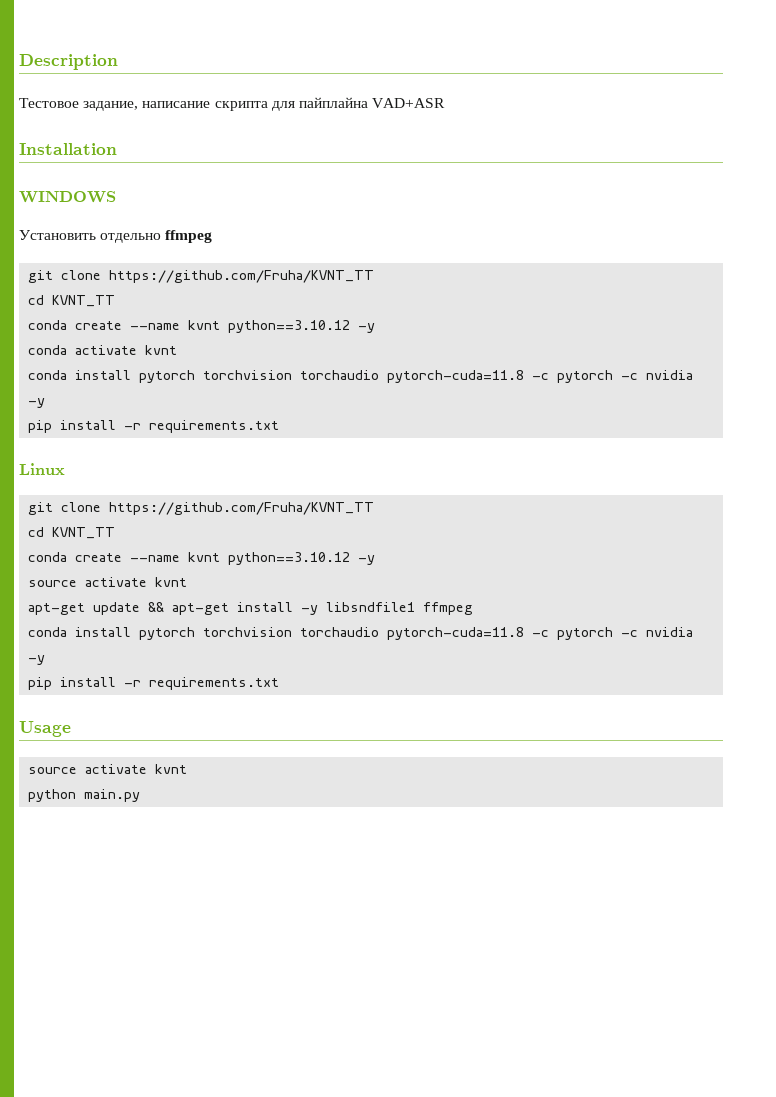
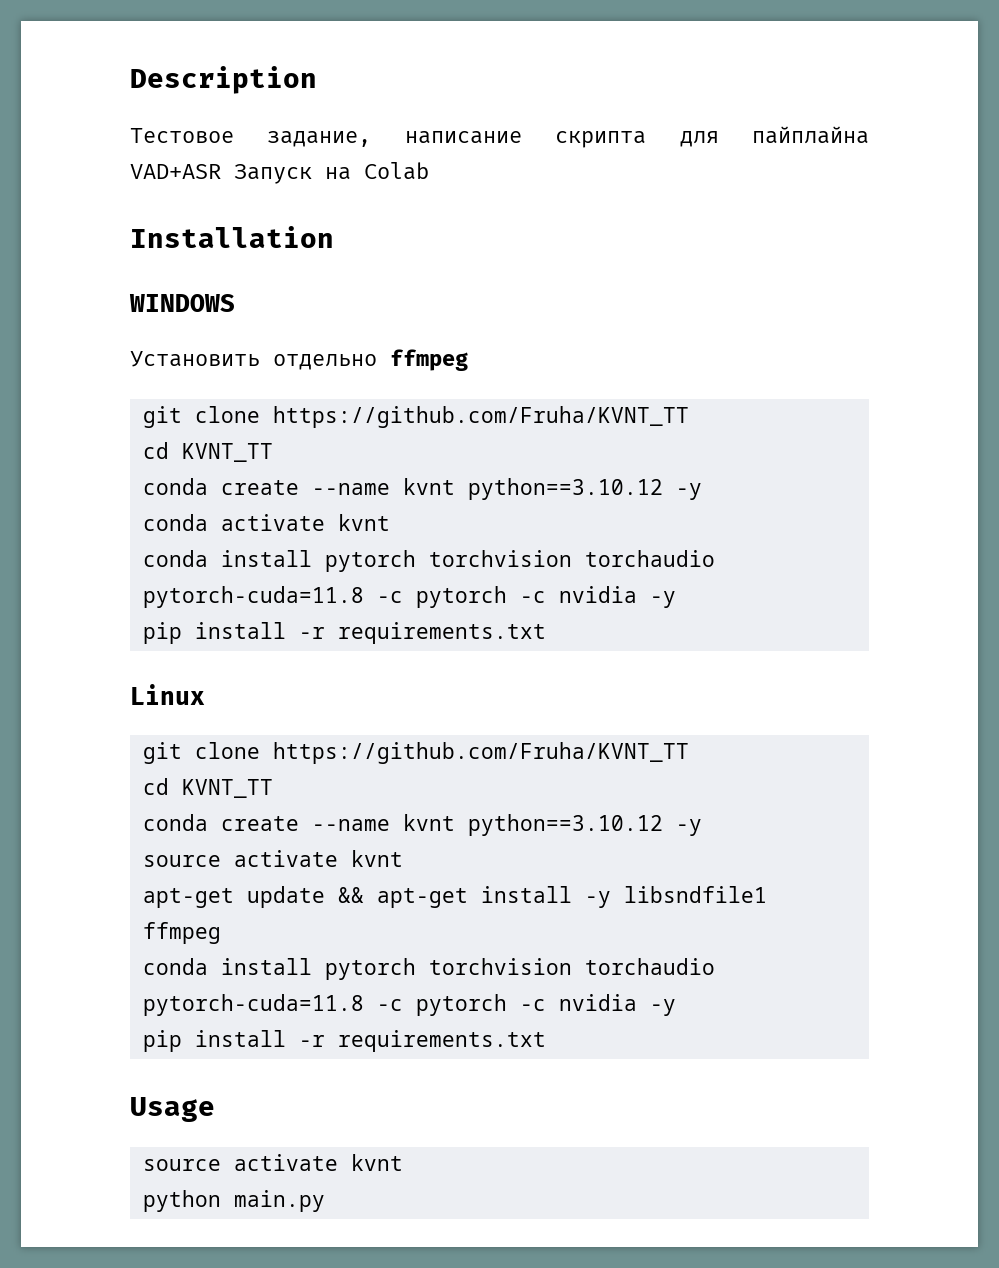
(446, 103) none -> [234,162,429,184] Запуск на Colab

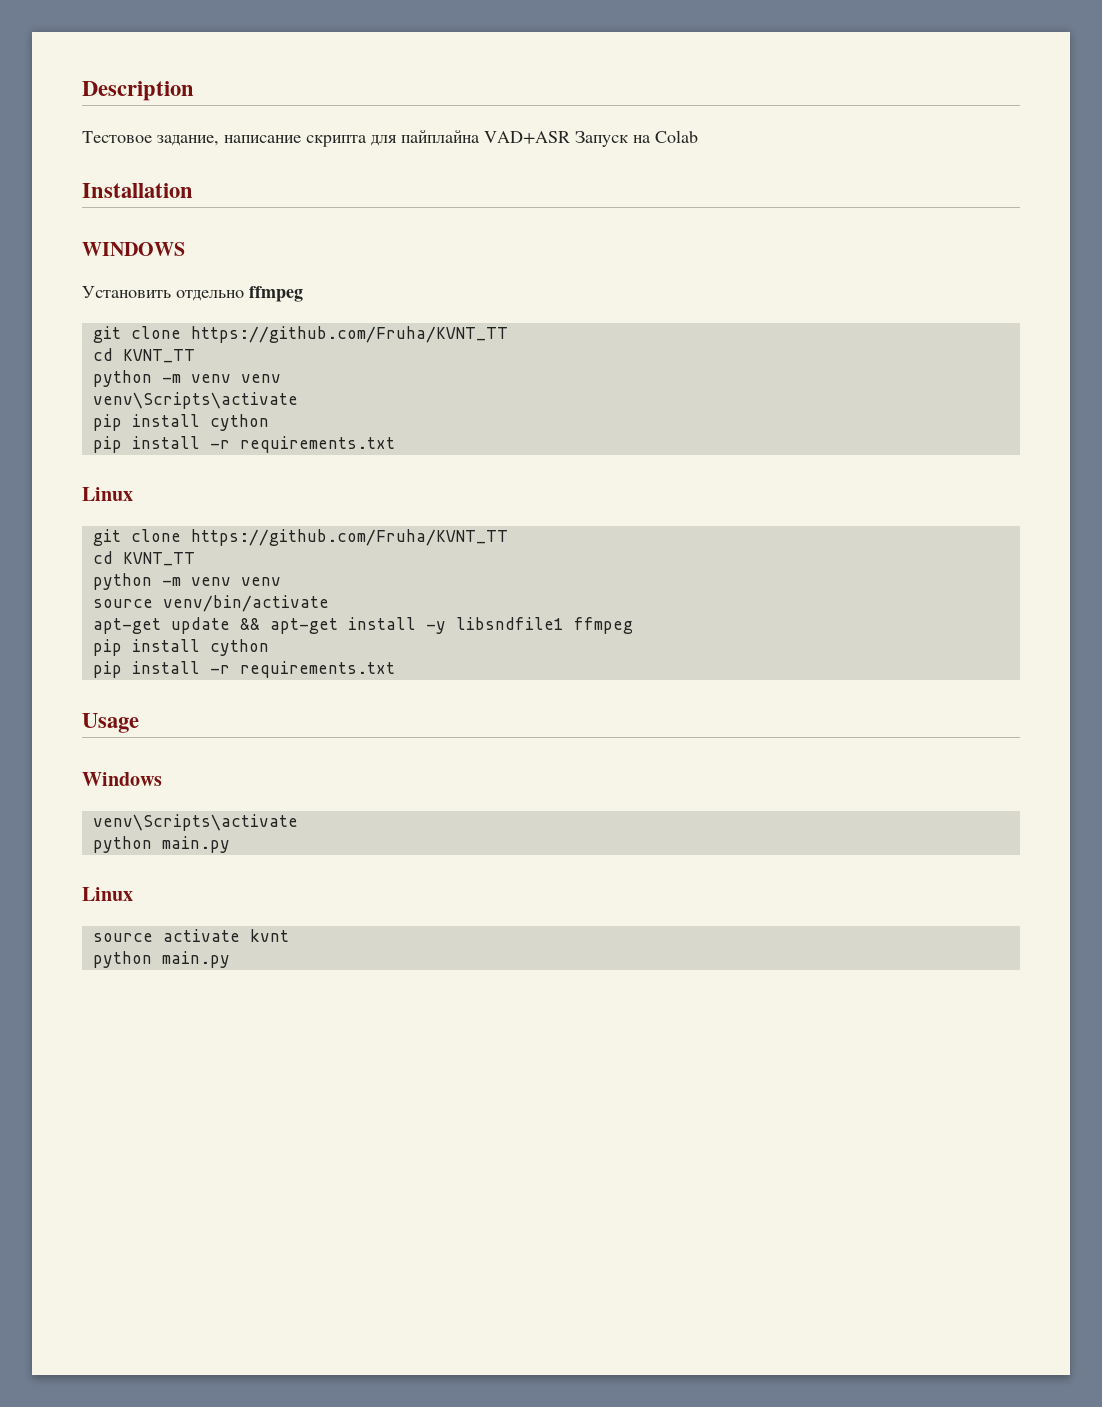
[142,478,702,500] [142,514,390,531] [142,550,715,572] [142,586,676,608] conda create --name kvnt python==3.10.12 -y // conda activate kvnt // conda install pytorch torchvision torchaudio pytorch-cuda=11.8 -c pytorch -c nvidia -y -> [92,370,281,387] [92,392,298,409] [92,414,269,431] python -m venv venv // venv\Scripts\activate // pip install cython
[142,814,702,836] [142,850,403,867] conda create --name kvnt python==3.10.12 -y // source activate kvnt -> [92,573,281,590] [92,595,329,612] python -m venv venv // source venv/bin/activate
[142,958,715,980] [142,994,676,1016] conda install pytorch torchvision torchaudio pytorch-cuda=11.8 -c pytorch -c nvidia -y -> [92,639,269,656] pip install cython
(215, 1109) none -> [82,772,162,786] [92,814,298,831] [92,836,230,853] [82,887,133,901] // Windows // venv\Scripts\activate // python main.py // Linux

